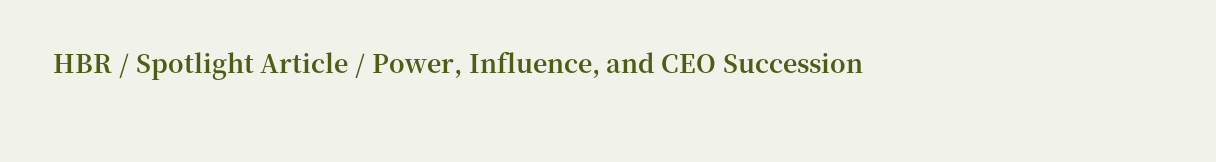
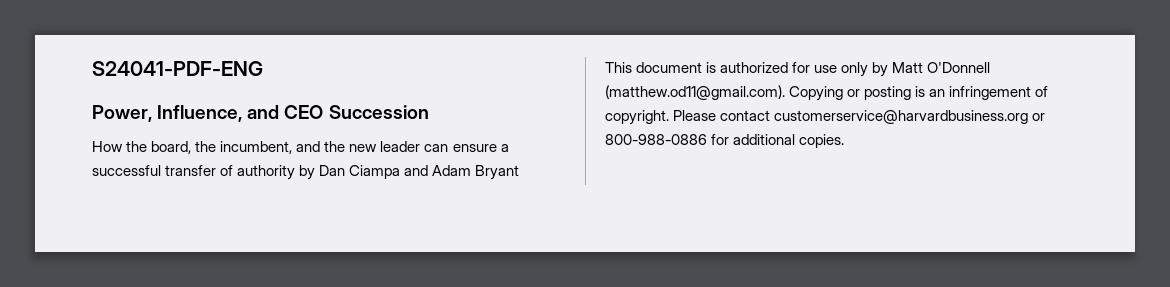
[53,52,365,80] HBR / Spotlight Article / -> [92,61,263,76] S24041-PDF-ENG //
(863, 63) none -> [92,141,509,154] [92,165,520,180] [605,62,991,77] [605,85,1049,101] [605,110,1046,125] [605,134,845,148] // How the board, the incumbent, and the new leader can ensure a successful transfer of authority by Dan Ciampa and Adam Bryant // This document is authorized for use only by Matt O'Donnell (matthew.od11@gmail.com). Copying or posting is an infringement of copyright. Please contact customerservice@harvardbusiness.org or 800-988-0886 for additional copies.

